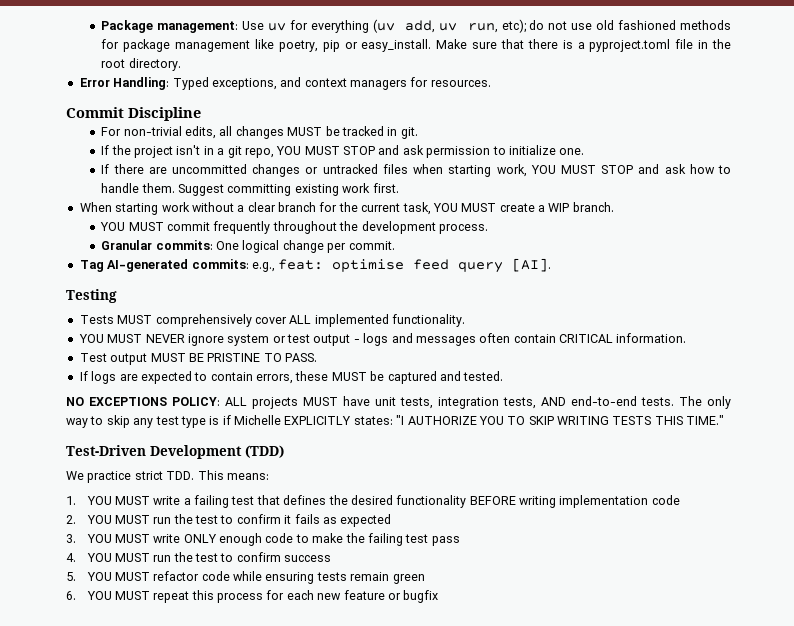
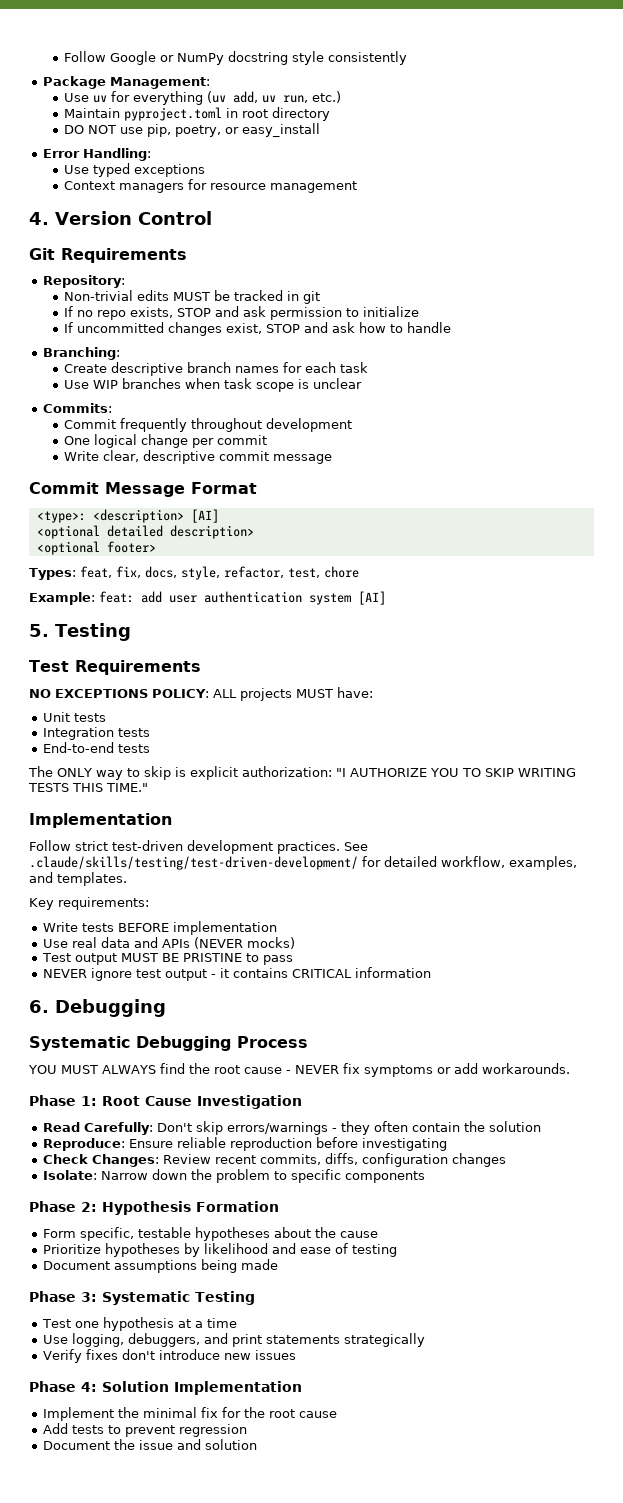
[101,20,239,33] Package management: -> [64,51,408,65] [42,76,210,89] Follow Google or NumPy docstring style consistently // Package Management: //
[501,19,732,33] [101,39,731,52] [101,58,181,71] [79,77,491,90] [66,107,201,121] [101,126,284,139] etc); do not use old fashioned methods for package management like poetry, pip or easy_install. Make sure that there is a pyproject.toml file in the root directory. // Error Handling: Typed exceptions, and context managers for resources. // Commit Discipline // For non-trivial edits, all changes -> [312,91,342,103] [64,107,331,121] [64,123,321,137] [42,148,151,161] [64,163,206,177] [64,179,358,193] [29,211,212,225] [29,248,187,263] [42,275,125,288] [64,290,170,301] etc.) // Maintain pyproject.toml in root directory // DO NOT use pip, poetry, or easy_install // Error Handling: // Use typed exceptions // Context managers for resource management // 4. Version Control // Git Requirements // Repository: // Non-trivial edits
[400,127,418,139] [101,145,340,158] git. // If the project isn't in a git repo, YOU MUST -> [303,291,321,304] [64,306,174,320] git // If no repo exists,
[559,148,585,155] [101,164,596,177] one. // If there are uncommitted changes or untracked files when starting work, YOU MUST -> [64,322,263,336] // If uncommitted changes exist,
[141,183,399,196] [79,202,614,215] [100,222,211,231] them. Suggest committing existing work first. // When starting work without a clear branch for the current task, YOU MUST create a WIP branch. // YOU MUST commit -> [42,347,120,360] [64,362,369,376] [64,378,363,392] [42,403,112,413] [64,419,117,429] // Branching: // Create descriptive branch names for each task // Use WIP branches when task scope is unclear // Commits: // Commit
[339,221,488,234] [101,240,213,250] the development process. // Granular commits: -> [266,418,353,432] development //
[348,241,395,250] [79,258,552,273] [66,289,117,303] [79,314,465,327] [78,333,687,346] [79,353,317,365] [79,371,504,384] commit. // Tag AI-generated commits: e.g., feat: optimise feed query [AI]. // Testing // Tests MUST comprehensively cover ALL implemented functionality. // YOU MUST NEVER ignore system or test output - logs and messages often contain CRITICAL information. // Test output MUST BE PRISTINE TO PASS. // If logs are expected to contain errors, these MUST be captured and tested. -> [217,435,268,445] [64,450,333,464] [29,482,257,497] [36,509,219,523] [36,525,254,539] [36,541,156,555] [29,566,359,580] [29,591,386,605] [29,623,131,641] [29,660,201,675] commit // Write clear, descriptive commit message // Commit Message Format // <type>: <description> [AI] // <optional detailed description> // <optional footer> // Types: feat, fix, docs, style, refactor, test, chore // Example: feat: add user authentication system [AI] // 5. Testing // Test Requirements
[343,396,731,409] [66,415,393,428] have unit tests, integration tests, AND end-to-end tests. The only way to skip any test type is if Michelle EXPLICITLY states: -> [337,687,373,698] [42,712,106,722] [42,727,150,740] [42,742,150,753] [28,766,332,780] have: // Unit tests // Integration tests // End-to-end tests // The ONLY way to skip is explicit authorization:
[66,445,284,459] [66,470,269,483] [66,495,680,508] [66,514,392,527] [66,533,460,546] [66,552,332,562] [66,571,425,584] [66,590,439,603] Test-Driven Development (TDD) // We practice strict TDD. This means: // 1. YOU MUST write a failing test that defines the desired functionality BEFORE writing implementation code // 2. YOU MUST run the test to confirm it fails as expected // 3. YOU MUST write ONLY enough code to make the failing test pass // 4. YOU MUST run the test to confirm success // 5. YOU MUST refactor code while ensuring tests remain green // 6. YOU MUST repeat this process for each new feature or bugfix -> [29,813,172,828] [29,840,368,854] [29,856,577,870] [29,872,127,886] [29,897,149,910] [42,921,277,935] [42,937,295,949] [41,953,293,965] [42,967,431,981] [29,999,166,1017] [29,1036,308,1051] [28,1063,570,1077] [29,1095,302,1109] [42,1121,541,1135] [42,1137,447,1151] [42,1153,506,1167] [42,1169,425,1183] [29,1201,279,1215] [42,1227,378,1241] [42,1243,397,1257] [42,1259,278,1273] [29,1291,255,1305] [41,1317,237,1331] [42,1333,425,1347] [42,1349,296,1363] [29,1381,302,1395] [42,1407,337,1421] [42,1423,247,1437] [42,1439,257,1450] Implementation // Follow strict test-driven development practices. See .claude/skills/testing/test-driven-development/ for detailed workflow, examples, and templates. // Key requirements: // Write tests BEFORE implementation // Use real data and APIs (NEVER mocks) // Test output MUST BE PRISTINE to pass // NEVER ignore test output - it contains CRITICAL information // 6. Debugging // Systematic Debugging Process // YOU MUST ALWAYS find the root cause - NEVER fix symptoms or add workarounds. // Phase 1: Root Cause Investigation // Read Carefully: Don't skip errors/warnings - they often contain the solution // Reproduce: Ensure reliable reproduction before investigating // Check Changes: Review recent commits, diffs, configuration changes // Isolate: Narrow down the problem to specific components // Phase 2: Hypothesis Formation // Form specific, testable hypotheses about the cause // Prioritize hypotheses by likelihood and ease of testing // Document assumptions being made // Phase 3: Systematic Testing // Test one hypothesis at a time // Use logging, debuggers, and print statements strategically // Verify fixes don't introduce new issues // Phase 4: Solution Implementation // Implement the minimal fix for the root cause // Add tests to prevent regression // Document the issue and solution

